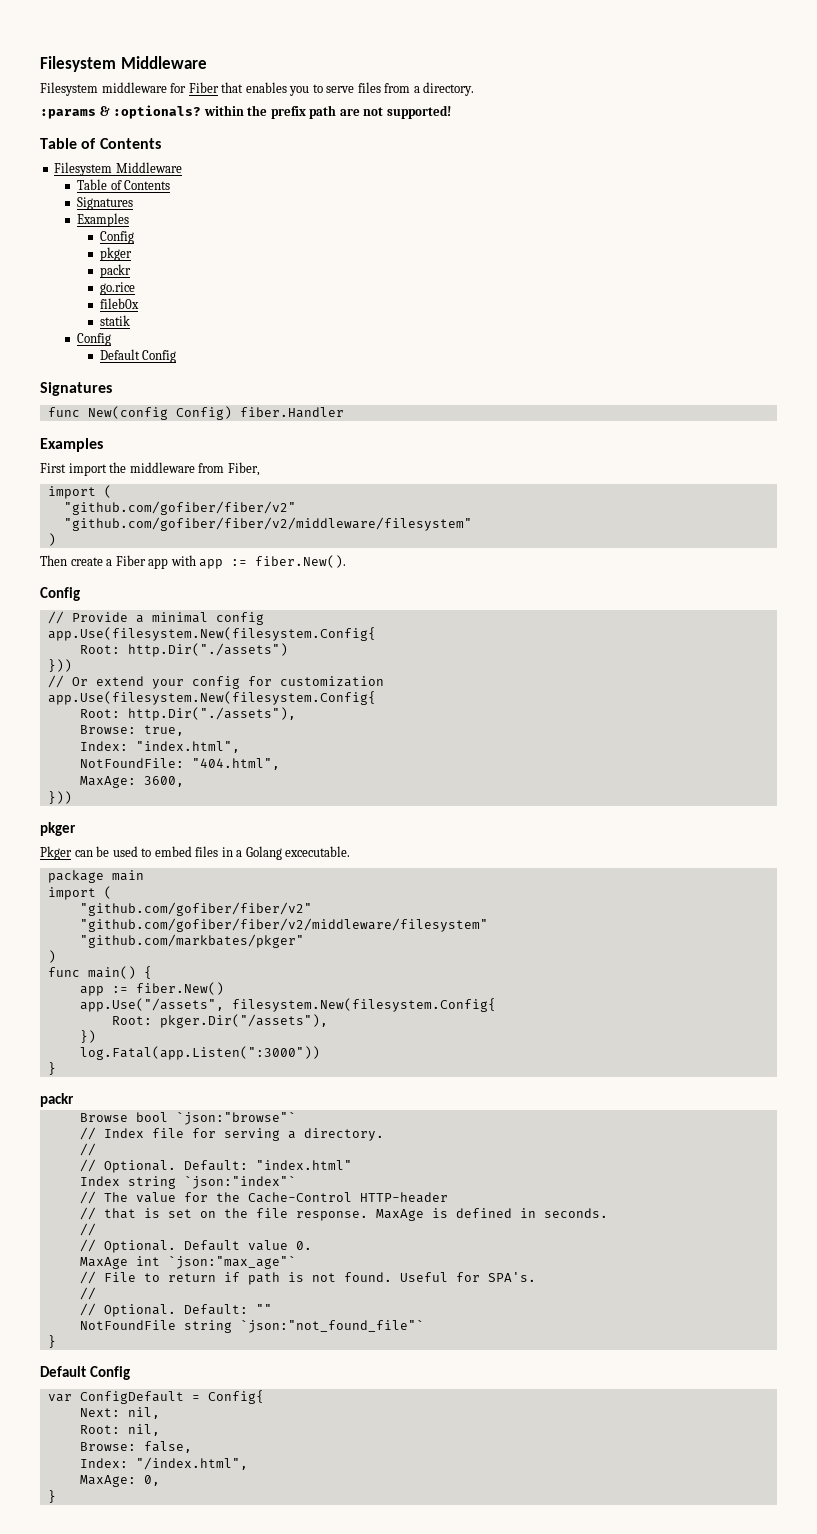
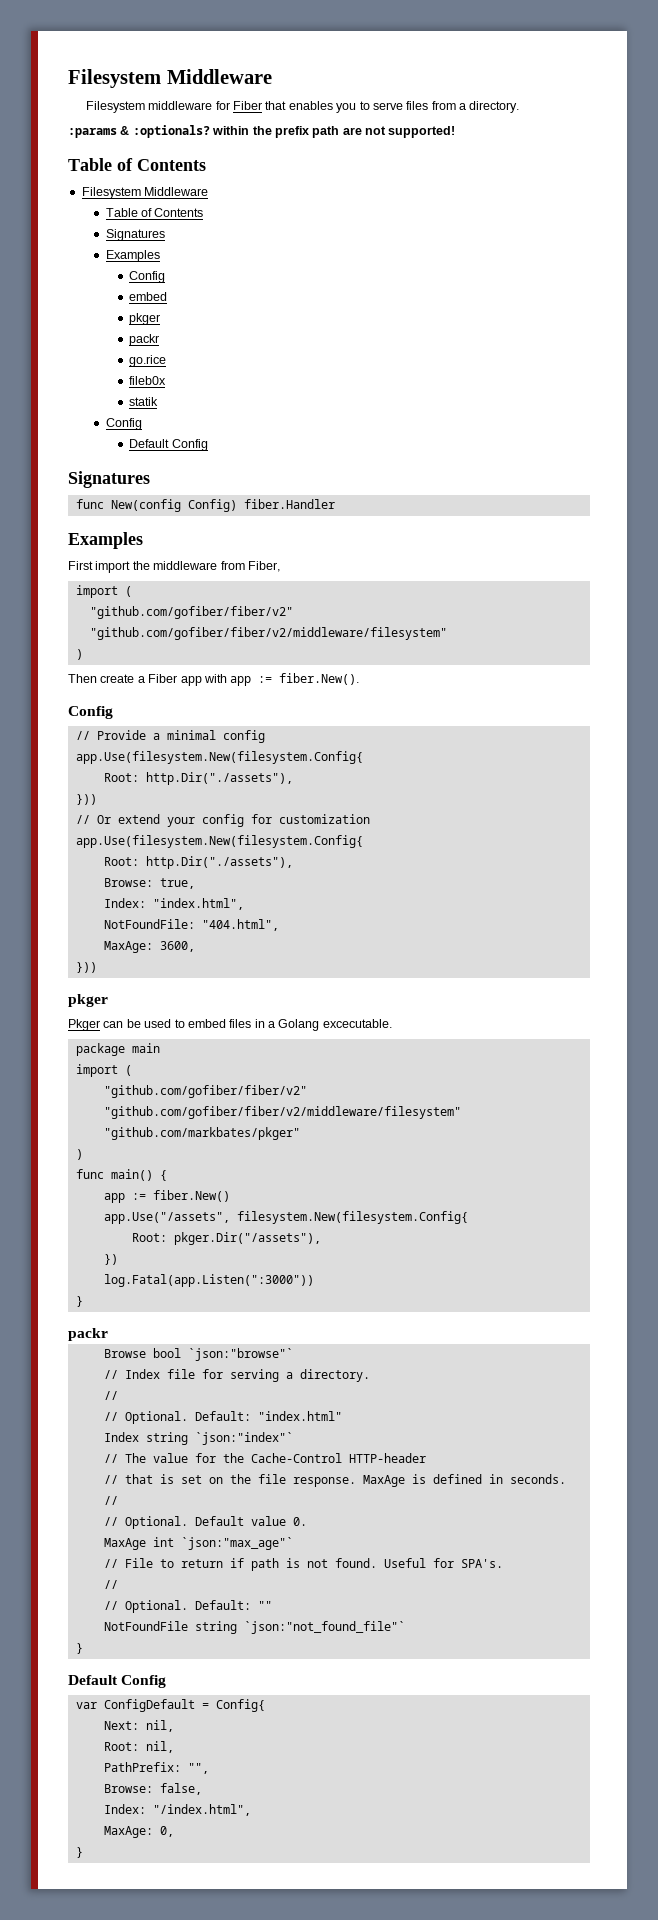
(134, 237) none -> [129,292,168,301] // embed
[127,643,288,657] http.Dir("./assets") -> [145,772,293,785] http.Dir("./assets"),
(160, 1430) none -> [103,1762,209,1774] // PathPrefix: "",

